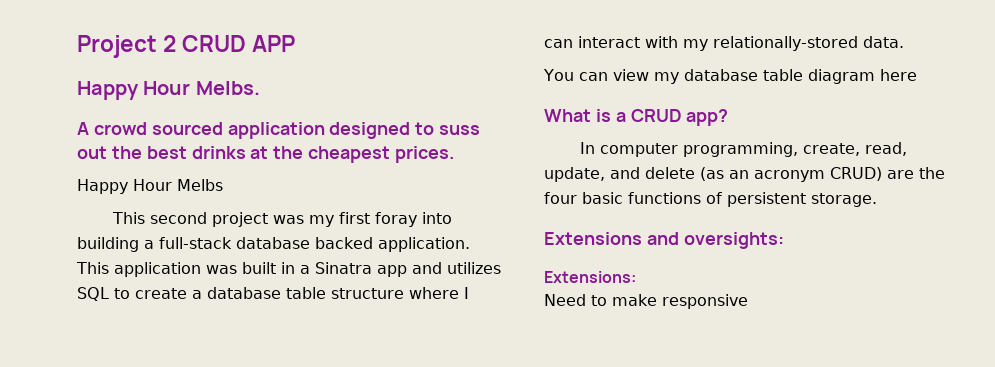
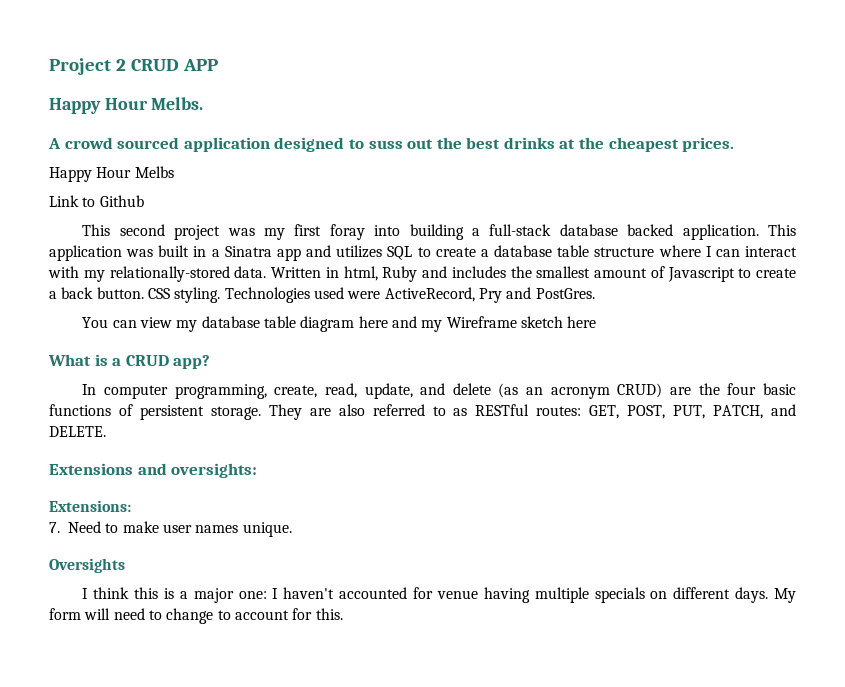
(223, 185) none -> [49,195,144,207] // Link to Github
(904, 42) none -> [271,266,796,282] [49,287,595,303] Written in html, Ruby and includes the smallest amount of Javascript to create a back button. CSS styling. Technologies used were ActiveRecord, Pry and PostGres.
(917, 75) none -> [391,316,597,332] and my Wireframe sketch here
(877, 200) none -> [268,404,796,420] [49,426,106,437] They are also referred to as RESTful routes: GET, POST, PUT, PATCH, and DELETE.
(636, 277) none -> [49,522,60,533] 7.
[662,294,748,309] responsive -> [162,522,292,537] [49,558,125,573] [82,587,796,603] [49,608,343,624] user names unique. // Oversights // I think this is a major one: I haven't accounted for venue having multiple specials on different days. My form will need to change to account for this.

